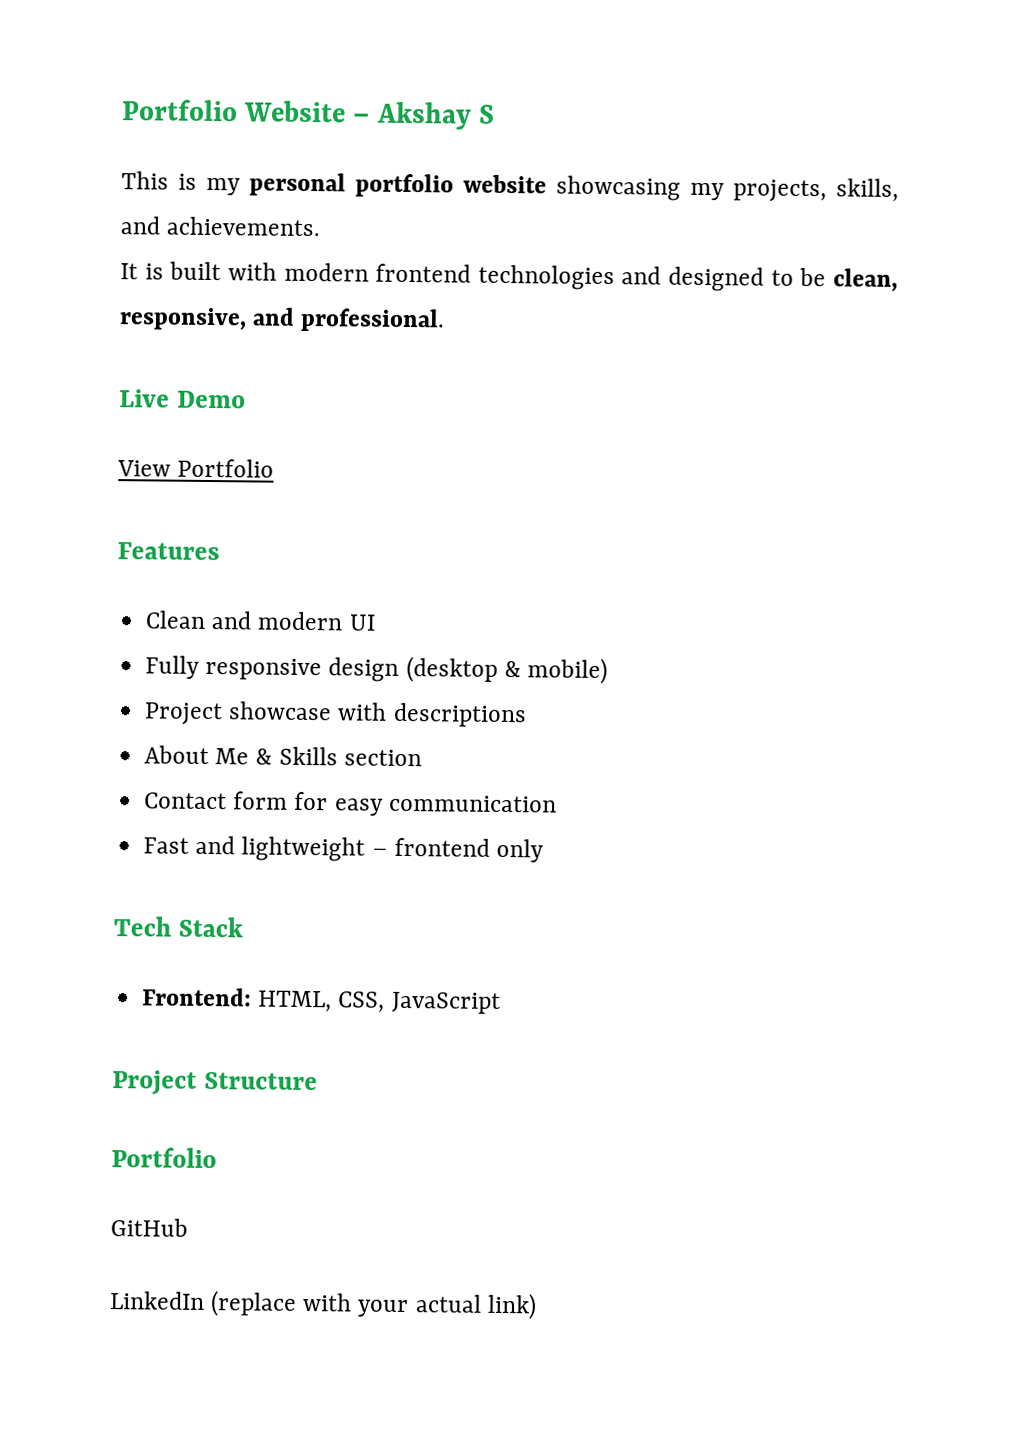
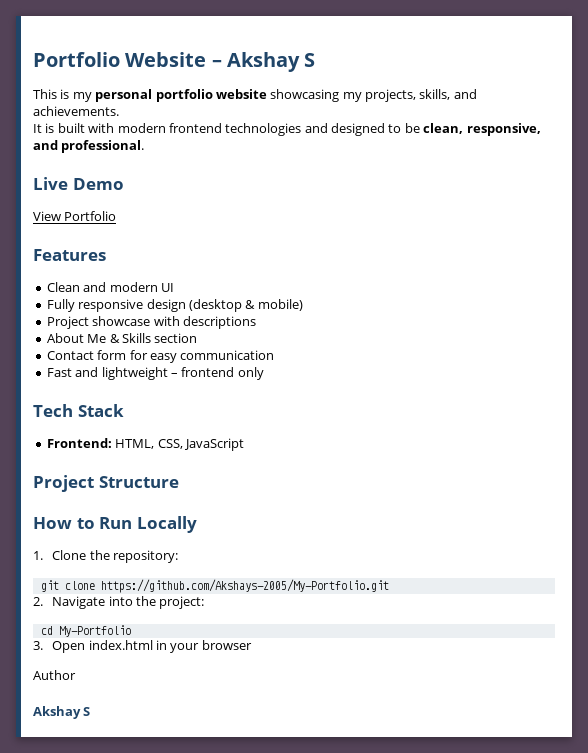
[111,1147,217,1169] [110,1218,188,1237] [109,1290,537,1320] Portfolio // GitHub // LinkedIn (replace with your actual link) -> [33,516,197,533] [33,550,179,563] [40,579,389,593] [33,596,205,609] [40,625,131,637] [33,640,252,653] [33,670,76,680] [33,706,91,719] How to Run Locally // 1. Clone the repository: // git clone https://github.com/Akshays-2005/My-Portfolio.git // 2. Navigate into the project: // cd My-Portfolio // 3. Open index.html in your browser // Author // Akshay S

